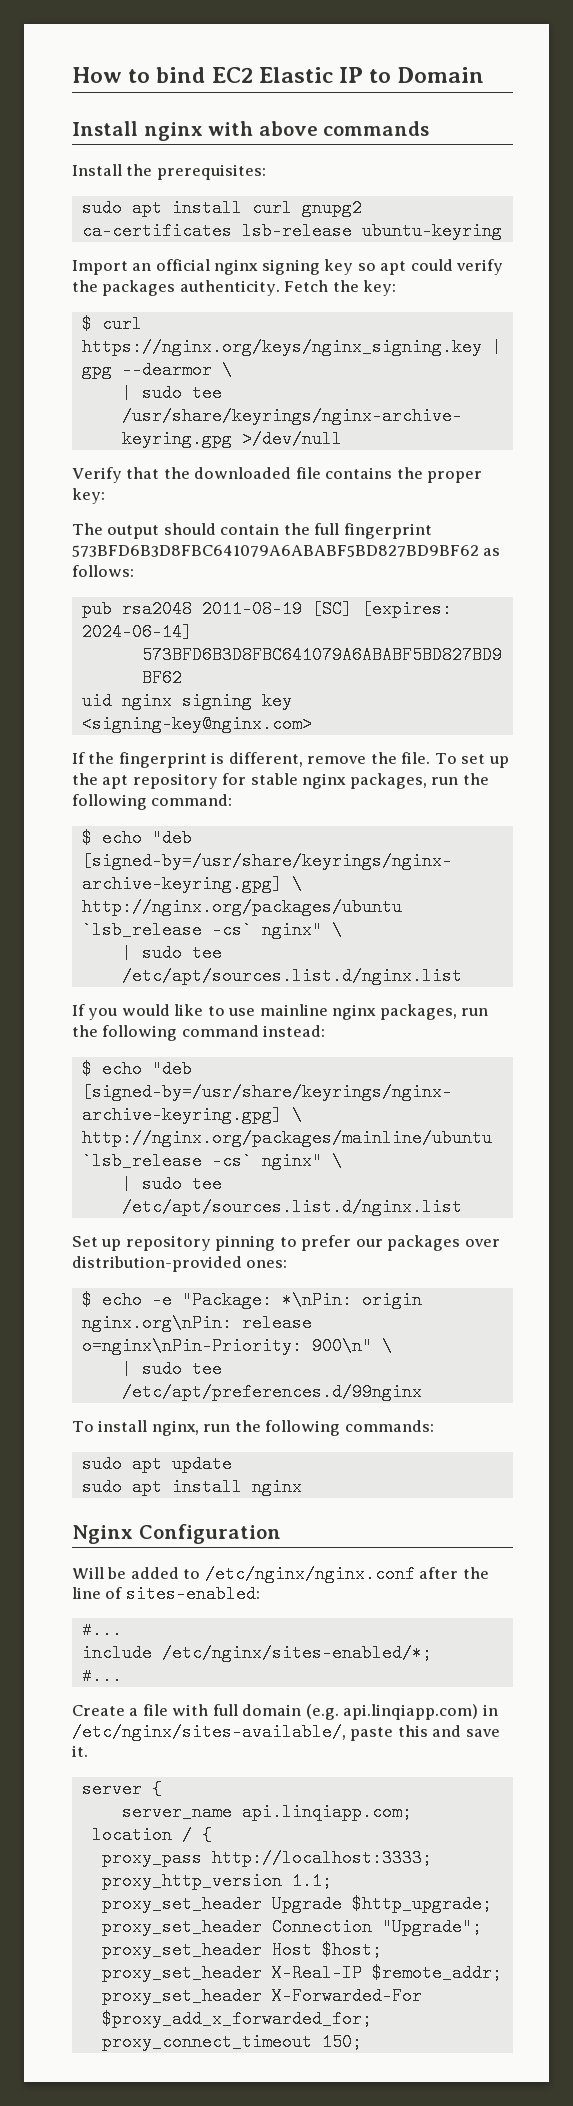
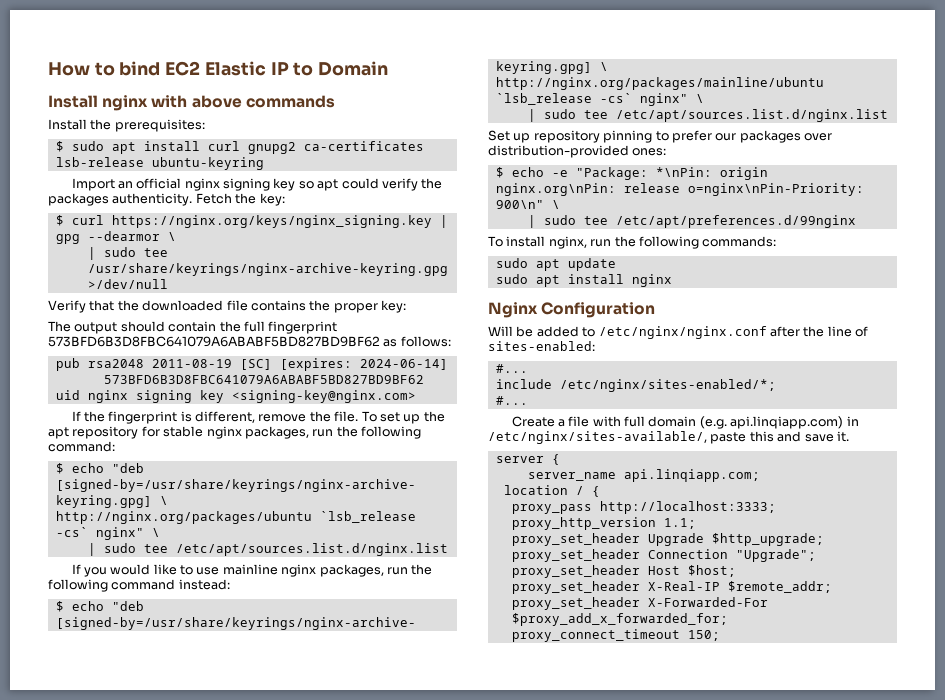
(266, 172) none -> [55,141,64,152] $

